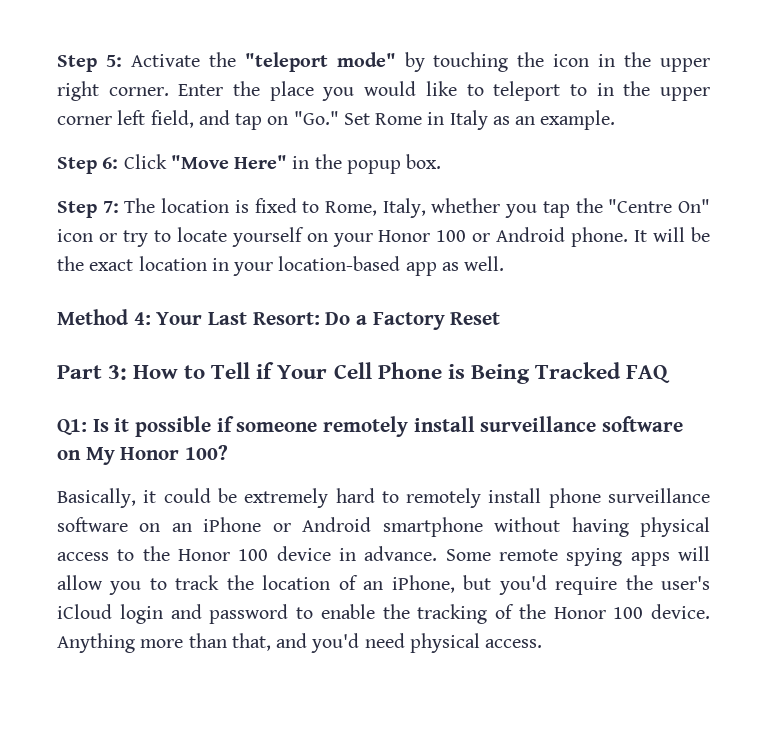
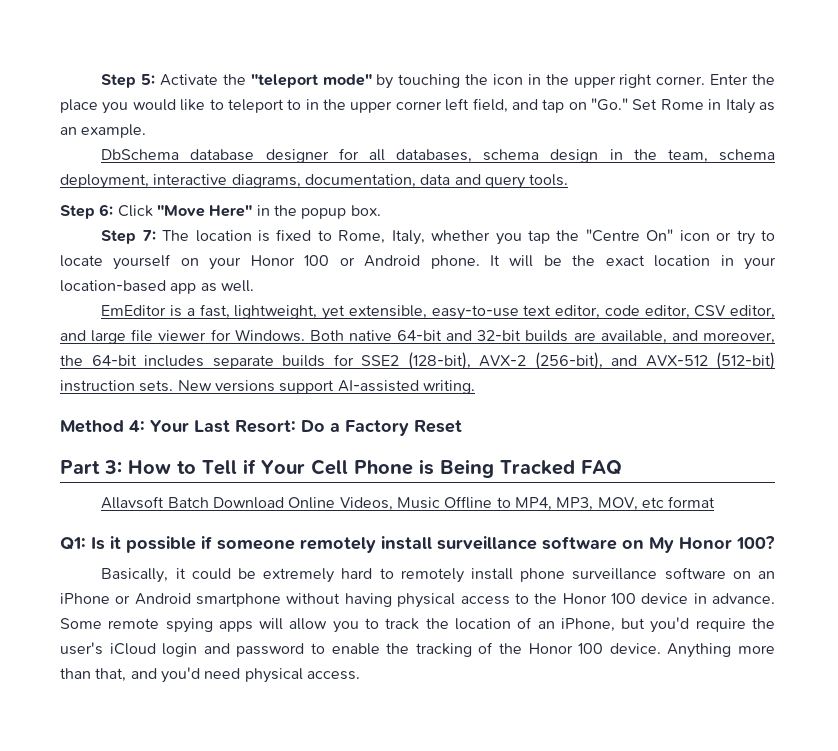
(616, 120) none -> [101,148,775,163] [60,174,569,189] // DbSchema database designer for all databases, schema design in the team, schema deployment, interactive diagrams, documentation, data and query tools.
(505, 263) none -> [101,304,775,320] [60,329,775,344] [60,352,775,370] [60,380,475,394] // EmEditor is a fast, lightweight, yet extensible, easy-to-use text editor, code editor, CSV editor, and large file viewer for Windows. Both native 64-bit and 32-bit builds are available, and moreover, the 64-bit includes separate builds for SSE2 (128-bit), AVX-2 (256-bit), and AVX-512 (512-bit) instruction sets. New versions support AI-assisted writing.
(670, 374) none -> [101,496,716,511] // Allavsoft Batch Download Online Videos, Music Offline to MP4, MP3, MOV, etc format

